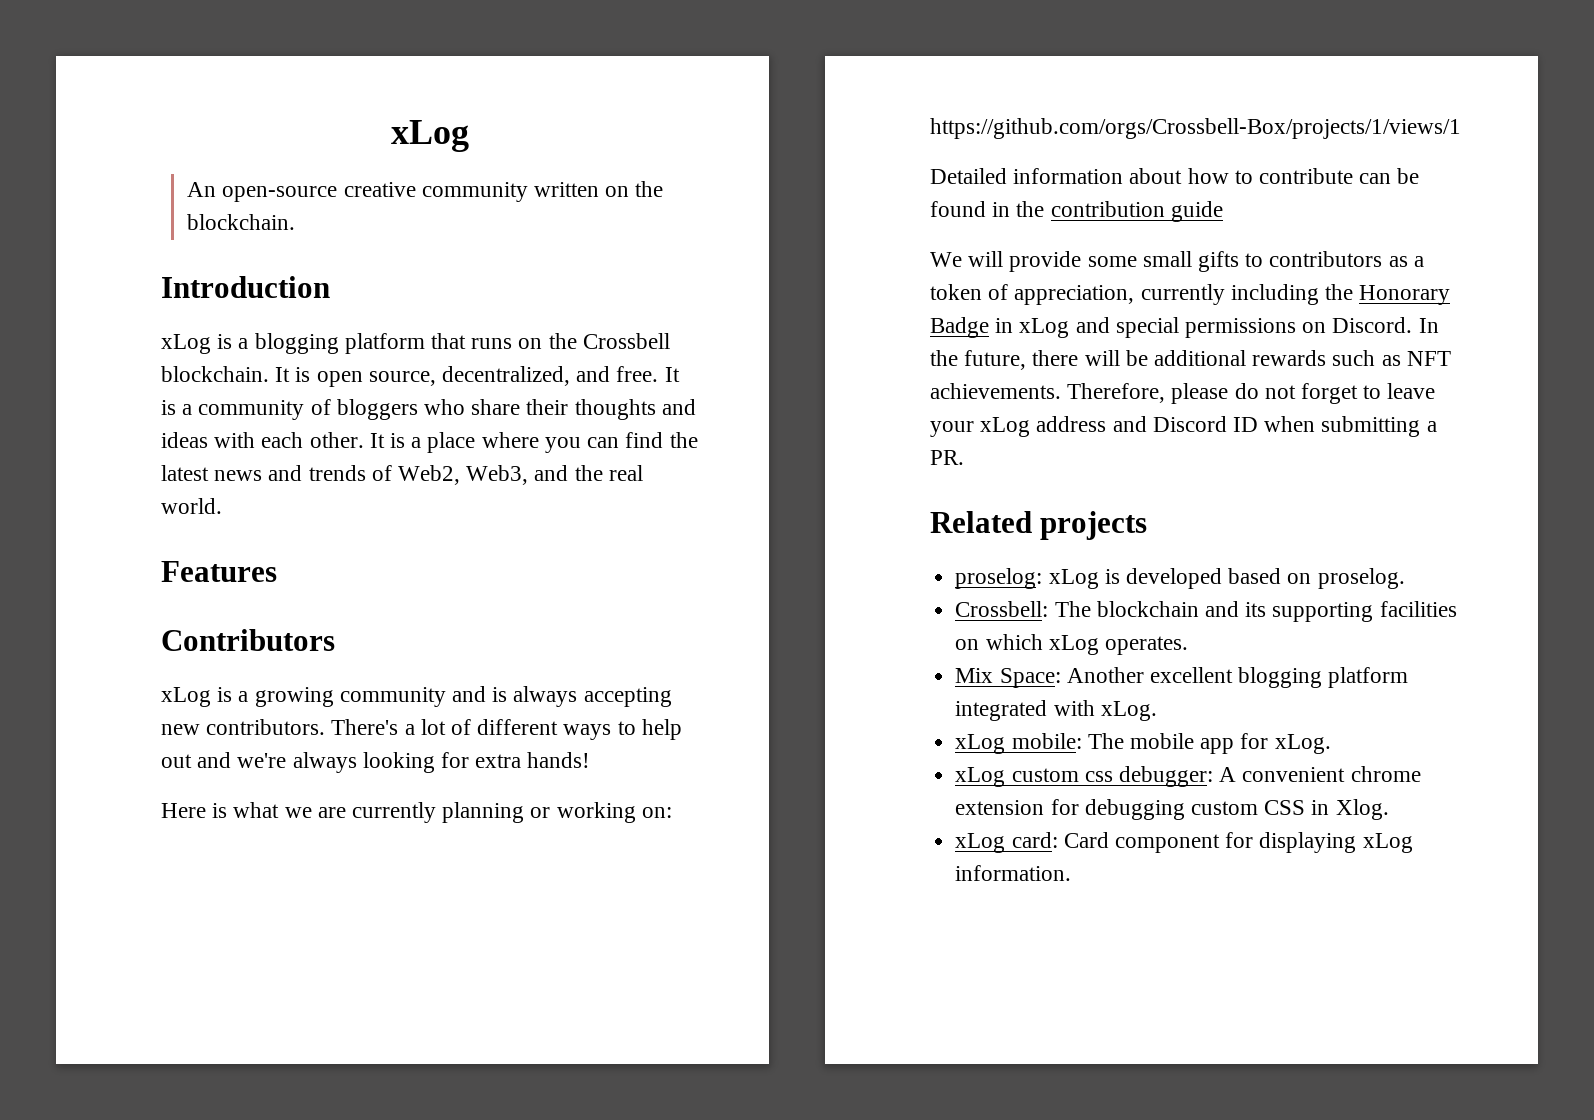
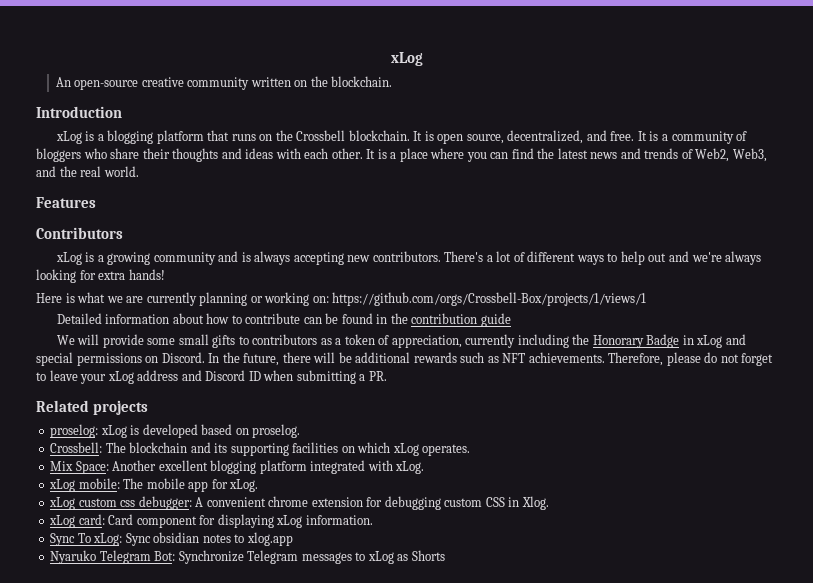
(1072, 873) none -> [50,532,293,546] [50,550,445,564] // Sync To xLog: Sync obsidian notes to xlog.app // Nyaruko Telegram Bot: Synchronize Telegram messages to xLog as Shorts

